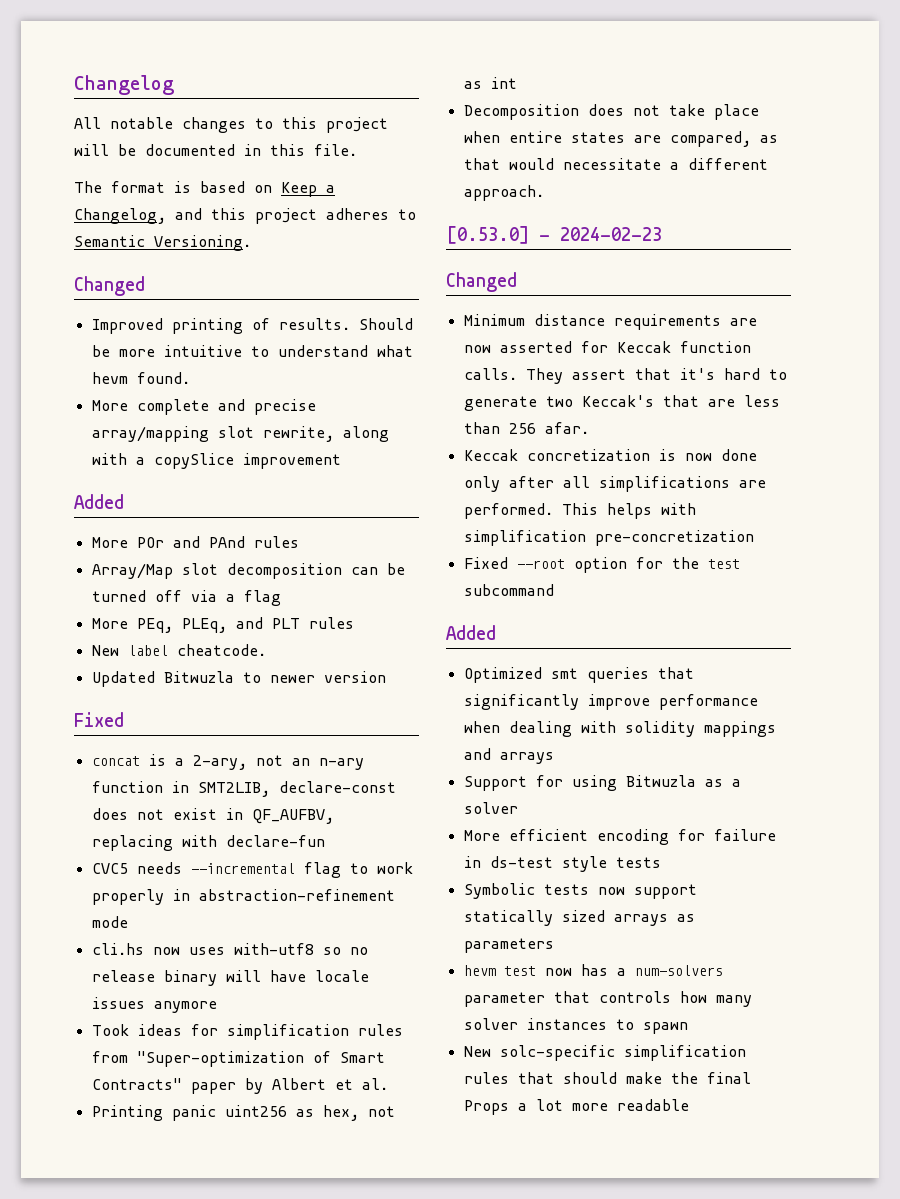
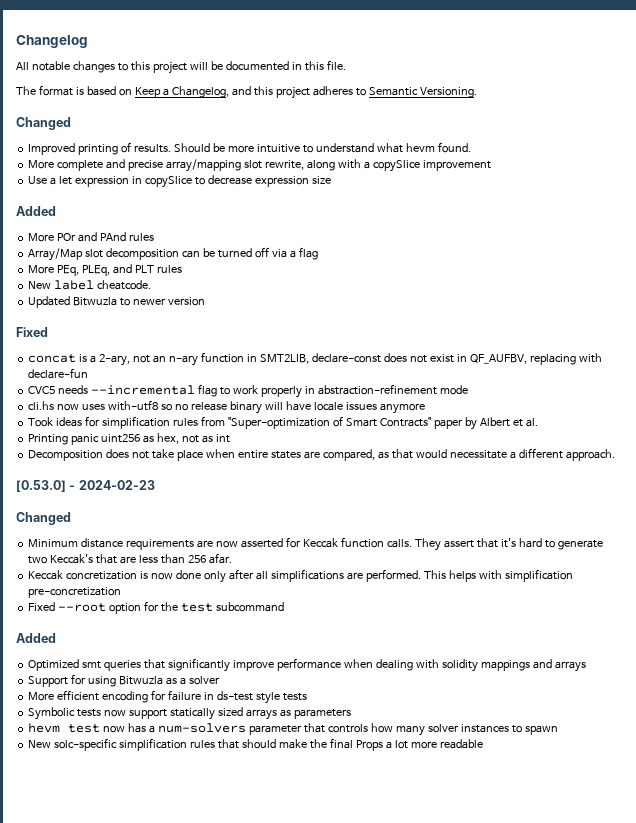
(341, 461) none -> [28,175,331,188] // Use a let expression in copySlice to decrease expression size

